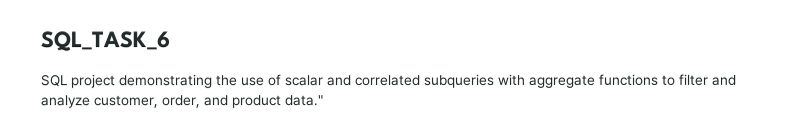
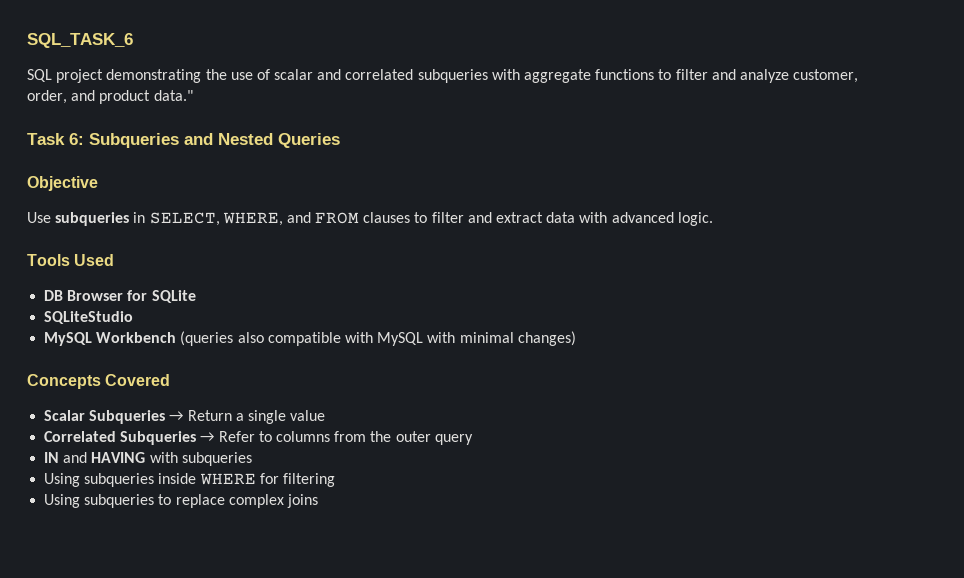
(324, 101) none -> [27,133,340,148] [27,176,98,191] [27,212,713,226] [27,254,115,266] [44,290,196,303] [44,311,134,324] [44,331,576,346] [27,374,171,389] [44,410,326,424] [44,431,473,445] [44,452,252,466] [44,473,335,487] [44,494,318,508] // Task 6: Subqueries and Nested Queries // Objective // Use subqueries in SELECT, WHERE, and FROM clauses to filter and extract data with advanced logic. // Tools Used // DB Browser for SQLite // SQLiteStudio // MySQL Workbench (queries also compatible with MySQL with minimal changes) // Concepts Covered // Scalar Subqueries → Return a single value // Correlated Subqueries → Refer to columns from the outer query // IN and HAVING with subqueries // Using subqueries inside WHERE for filtering // Using subqueries to replace complex joins

